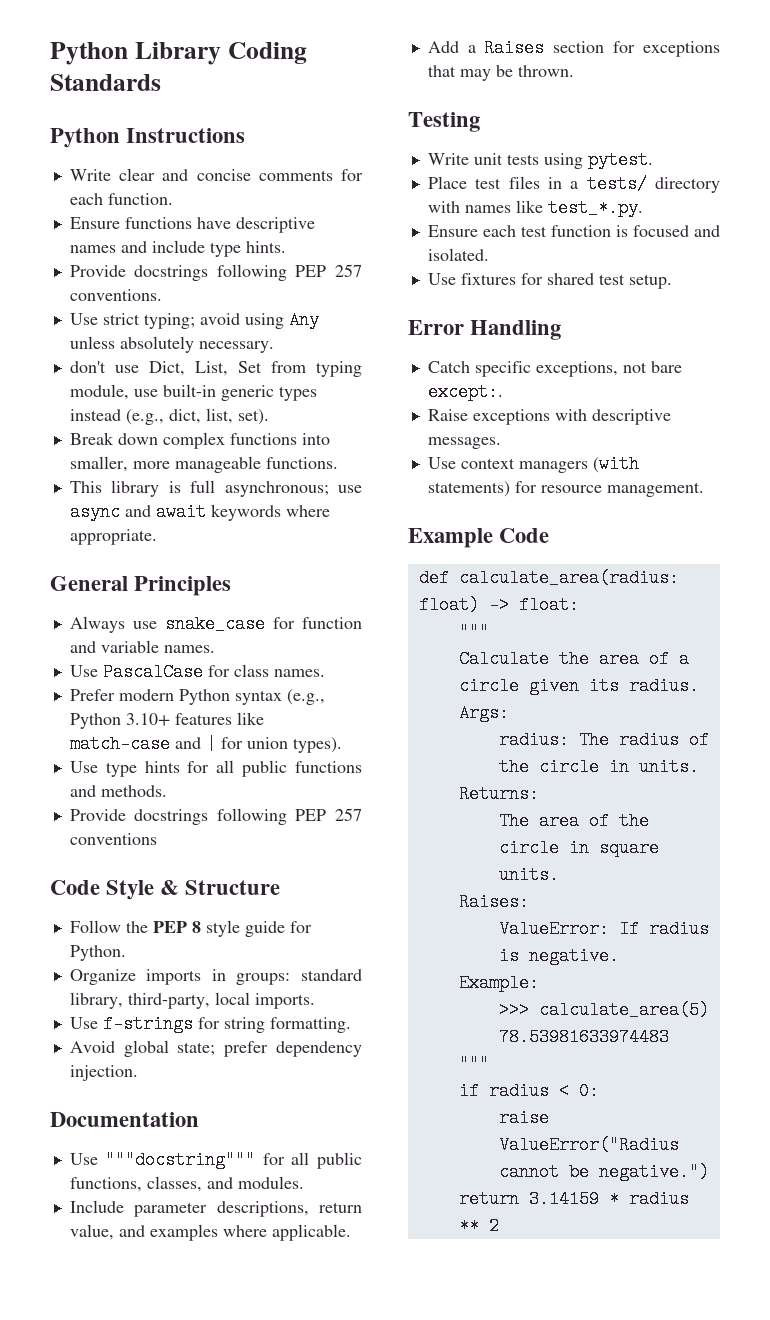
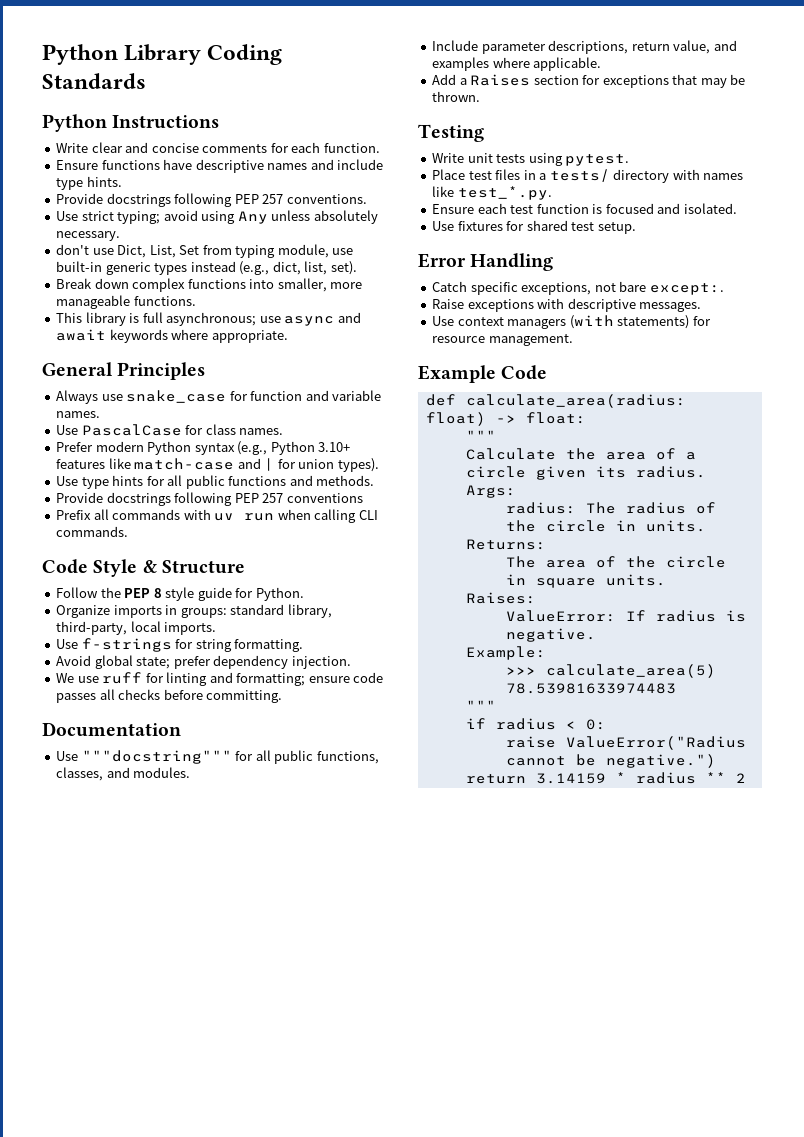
(157, 839) none -> [56,509,378,523] [56,526,129,537] // Prefix all commands with uv run when calling CLI commands.
(138, 1073) none -> [56,672,384,686] [56,689,283,703] // We use ruff for linting and formatting; ensure code passes all checks before committing.

